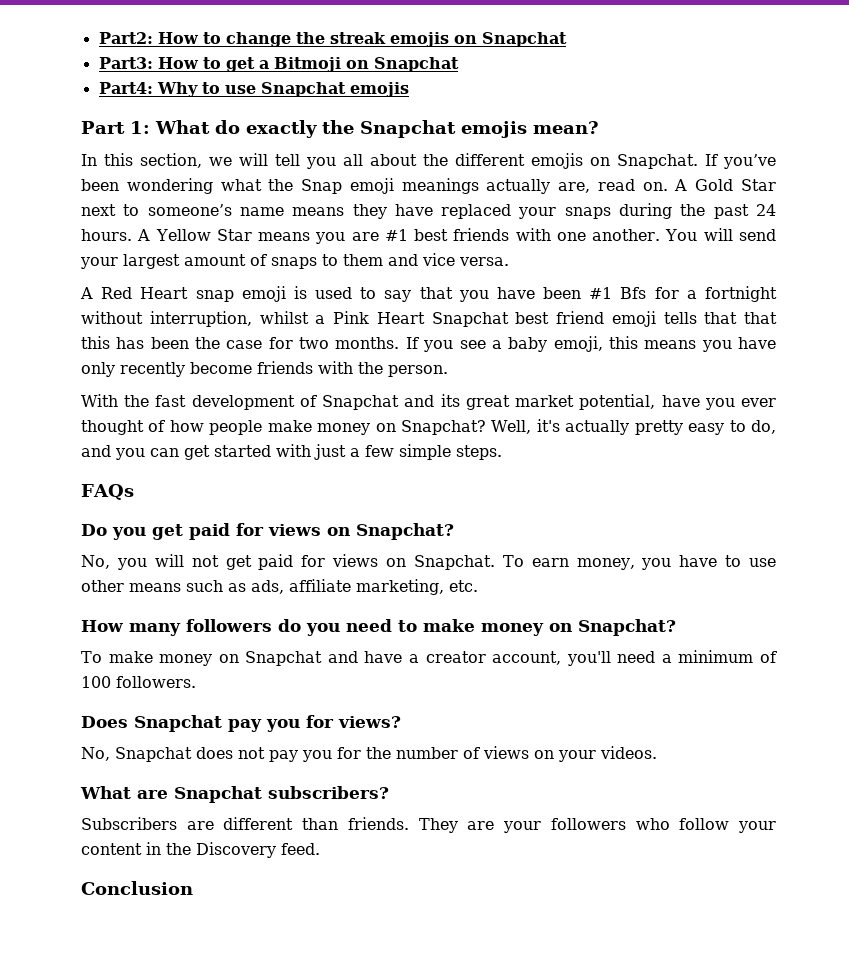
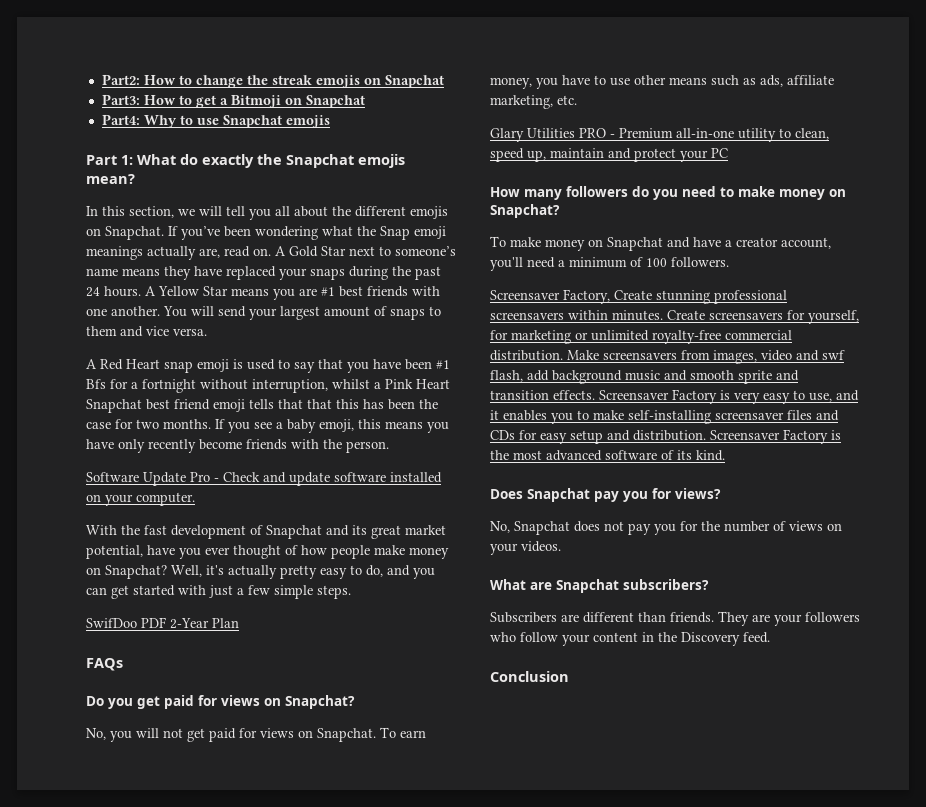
(448, 371) none -> [86,472,442,486] [86,492,195,506] // Software Update Pro - Check and update software installed on your computer.
(502, 452) none -> [86,617,239,629] // SwifDoo PDF 2-Year Plan
(478, 586) none -> [490,128,829,142] [490,148,728,162] // Glary Utilities PRO - Premium all-in-one utility to clean, speed up, maintain and protect your PC
(196, 682) none -> [490,289,787,304] [490,310,859,324] [490,330,792,344] [490,350,845,364] [490,370,799,384] [490,389,859,404] [490,410,839,424] [490,429,841,444] [490,450,725,461] // Screensaver Factory, Create stunning professional screensavers within minutes. Create screensavers for yourself, for marketing or unlimited royalty-free commercial distribution. Make screensavers from images, video and swf flash, add background music and smooth sprite and transition effects. Screensaver Factory is very easy to use, and it enables you to make self-installing screensaver files and CDs for easy setup and distribution. Screensaver Factory is the most advanced software of its kind.

